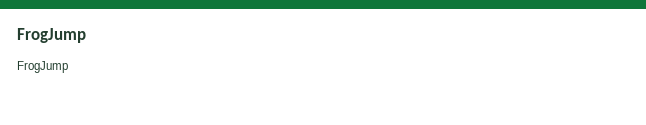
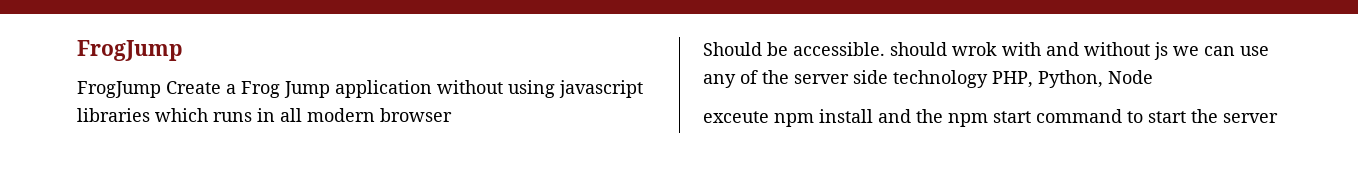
(68, 67) none -> [166,80,643,98] [77,108,452,122] [703,42,1269,60] [703,70,1153,88] [703,109,1278,127] Create a Frog Jump application without using javascript libraries which runs in all modern browser // Should be accessible. should wrok with and without js we can use any of the server side technology PHP, Python, Node // exceute npm install and the npm start command to start the server

